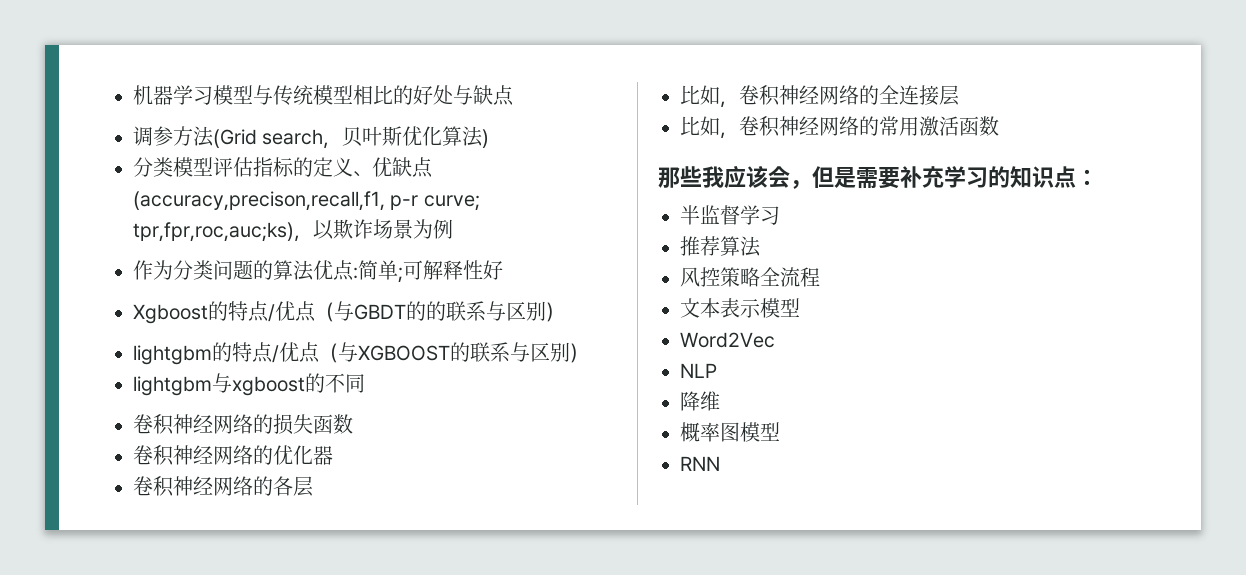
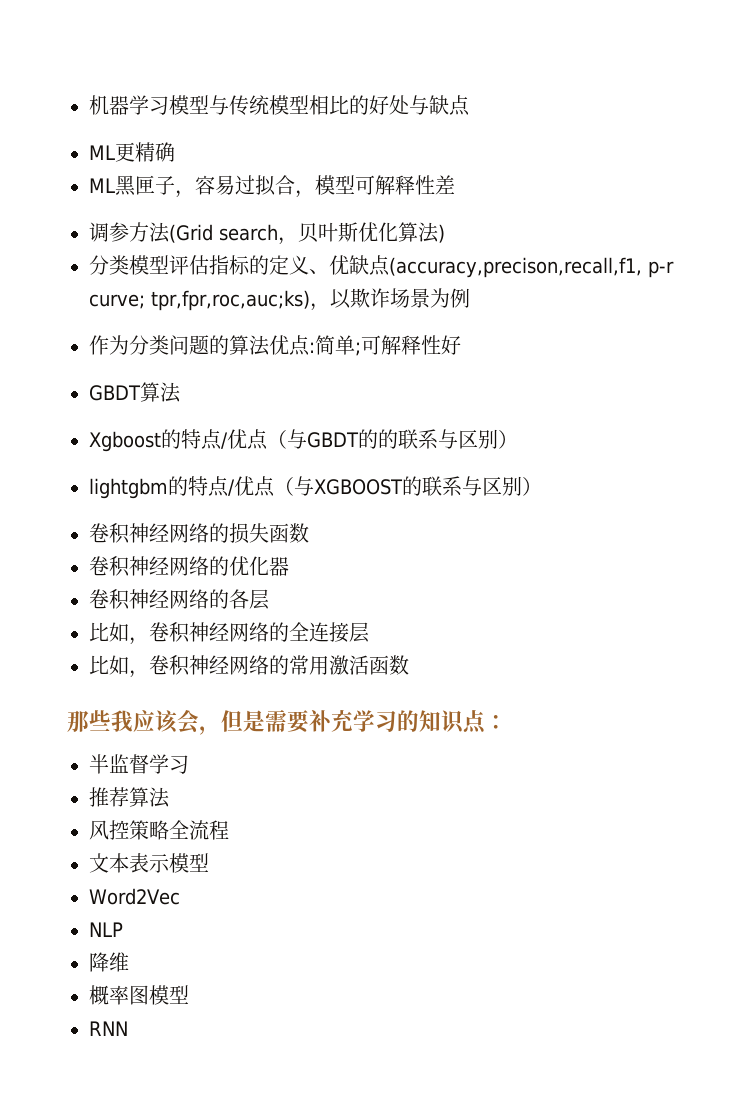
(514, 95) none -> [89,142,175,162] [89,175,455,198] // ML更精确 // ML黑匣子，容易过拟合，模型可解释性差
(503, 270) none -> [89,382,181,403] // GBDT算法
[133,373,365,396] // lightgbm与xgboost的不同 -> (542, 486) none

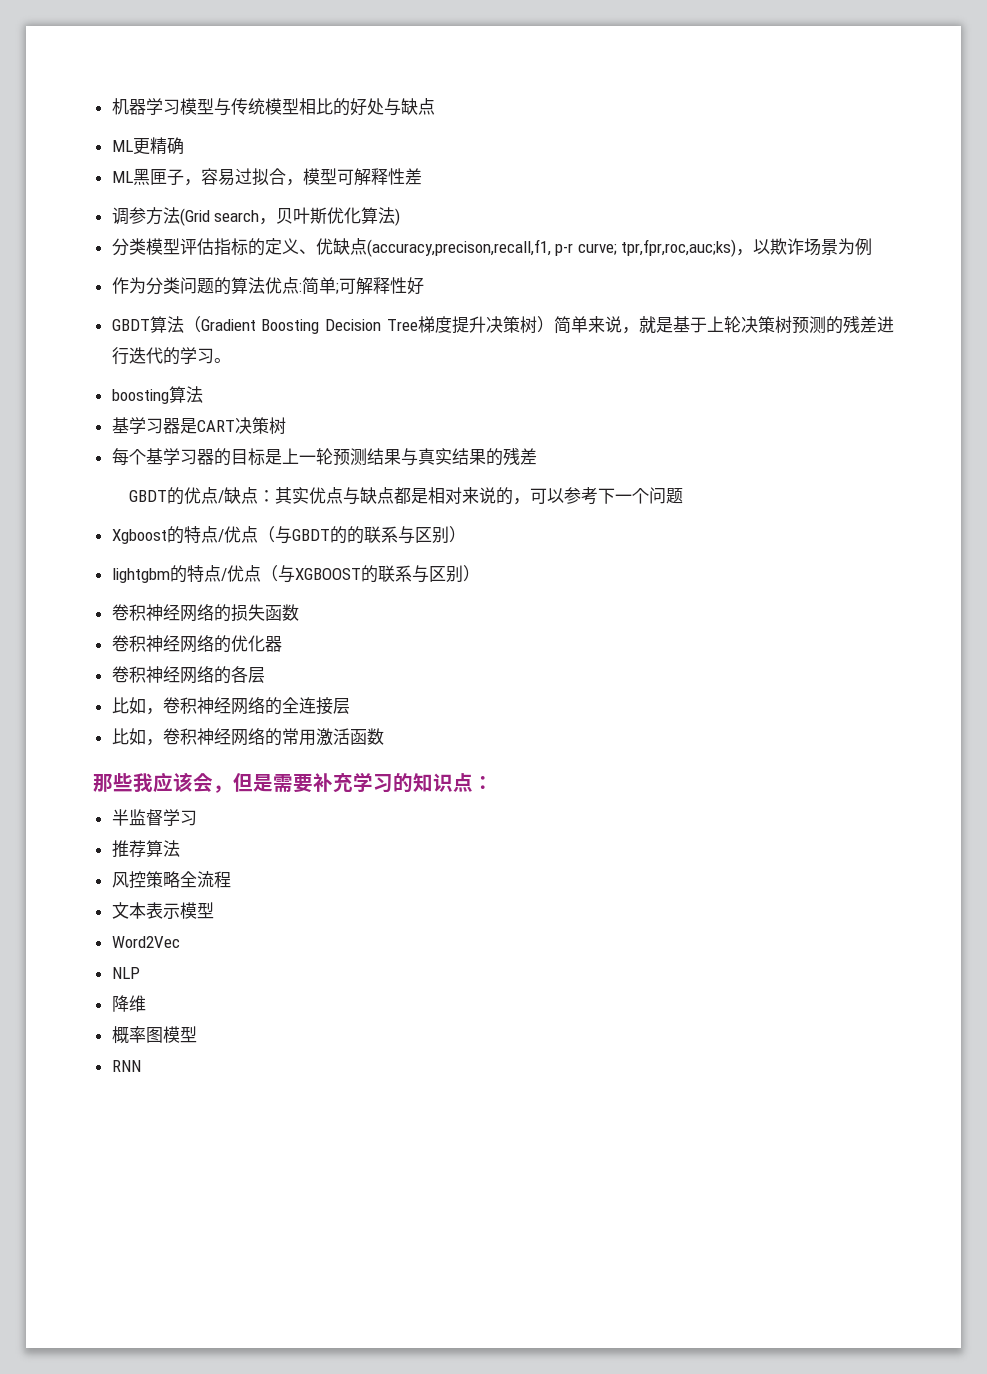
(181, 392) none -> [183,316,894,334] [111,347,231,365] [111,386,203,404] [111,417,286,435] [111,448,537,466] [128,487,683,505] （Gradient Boosting Decision Tree梯度提升决策树）简单来说，就是基于上轮决策树预测的残差进行迭代的学习。 // boosting算法 // 基学习器是CART决策树 // 每个基学习器的目标是上一轮预测结果与真实结果的残差 // GBDT的优点/缺点：其实优点与缺点都是相对来说的，可以参考下一个问题

